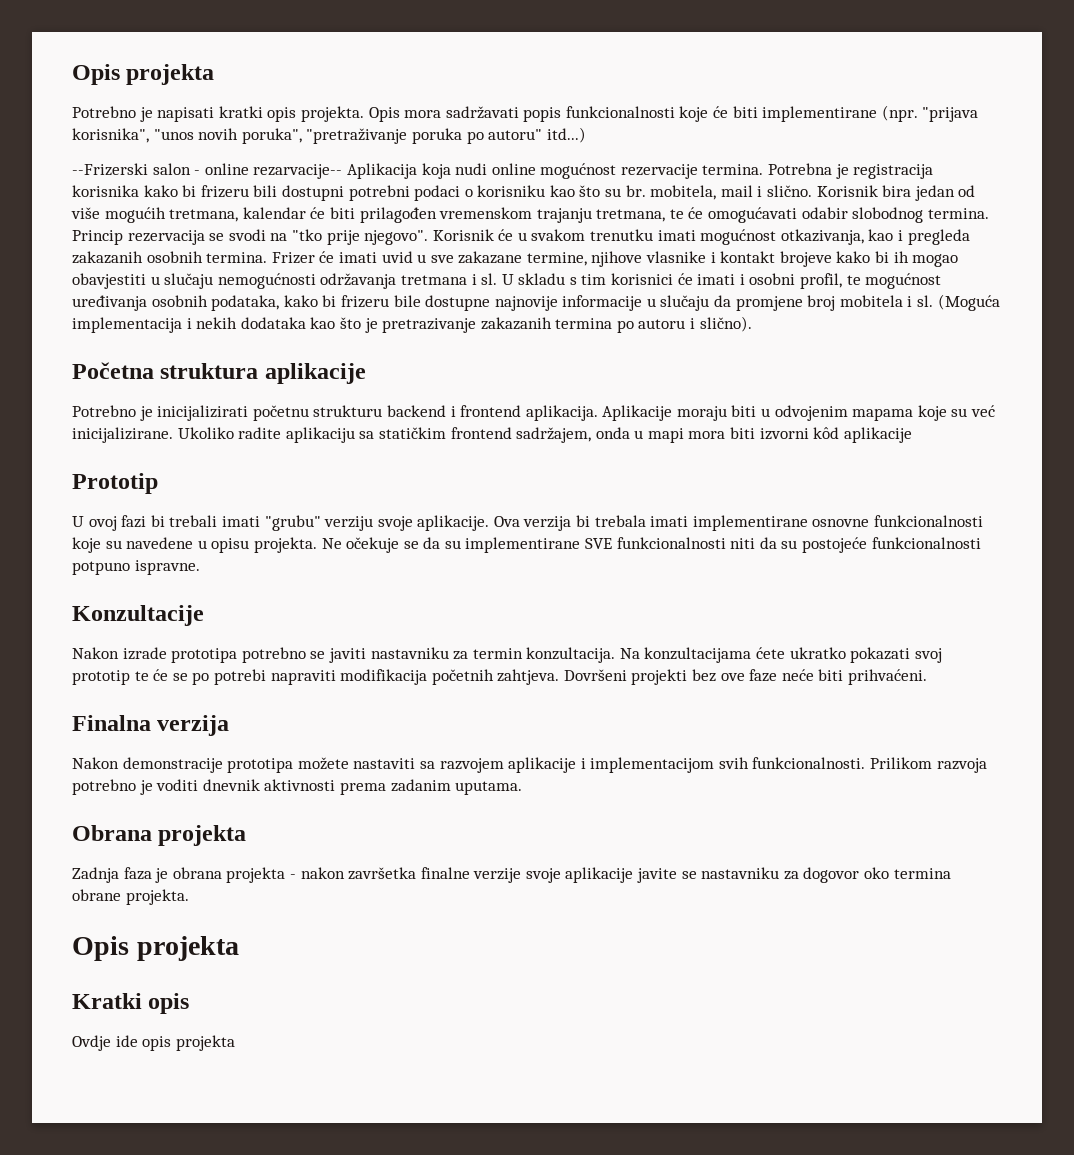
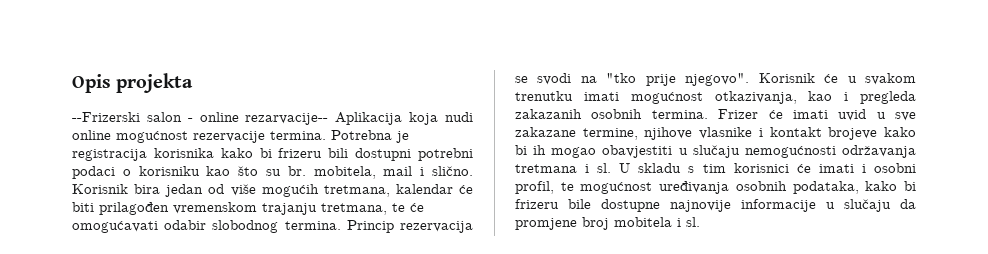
[72,64,215,85] [72,105,979,122] [72,127,586,144] Opis projekta // Potrebno je napisati kratki opis projekta. Opis mora sadržavati popis funkcionalnosti koje će biti implementirane (npr. "prijava korisnika", "unos novih poruka", "pretraživanje poruka po autoru" itd...) -> [72,73,194,93] Opis projekta
[937,294,1000,311] [72,316,752,333] [72,362,366,384] [72,405,996,421] [72,427,912,443] [72,473,158,494] [72,515,984,531] [72,537,981,553] [72,560,200,575] [72,605,204,626] [72,647,942,663] [72,669,928,685] [72,715,230,736] [72,757,987,773] [72,779,523,795] [72,825,247,846] [72,867,951,883] [72,889,189,905] [72,936,239,961] [72,993,190,1014] [72,1035,235,1051] (Moguća implementacija i nekih dodataka kao što je pretrazivanje zakazanih termina po autoru i slično). // Početna struktura aplikacije // Potrebno je inicijalizirati početnu strukturu backend i frontend aplikacija. Aplikacije moraju biti u odvojenim mapama koje su već inicijalizirane. Ukoliko radite aplikaciju sa statičkim frontend sadržajem, onda u mapi mora biti izvorni kôd aplikacije // Prototip // U ovoj fazi bi trebali imati "grubu" verziju svoje aplikacije. Ova verzija bi trebala imati implementirane osnovne funkcionalnosti koje su navedene u opisu projekta. Ne očekuje se da su implementirane SVE funkcionalnosti niti da su postojeće funkcionalnosti potpuno ispravne. // Konzultacije // Nakon izrade prototipa potrebno se javiti nastavniku za termin konzultacija. Na konzultacijama ćete ukratko pokazati svoj prototip te će se po potrebi napraviti modifikacija početnih zahtjeva. Dovršeni projekti bez ove faze neće biti prihvaćeni. // Finalna verzija // Nakon demonstracije prototipa možete nastaviti sa razvojem aplikacije i implementacijom svih funkcionalnosti. Prilikom razvoja potrebno je voditi dnevnik aktivnosti prema zadanim uputama. // Obrana projekta // Zadnja faza je obrana projekta - nakon završetka finalne verzije svoje aplikacije javite se nastavniku za dogovor oko termina obrane projekta. // Opis projekta // Kratki opis // Ovdje ide opis projekta -> (700, 222) none

